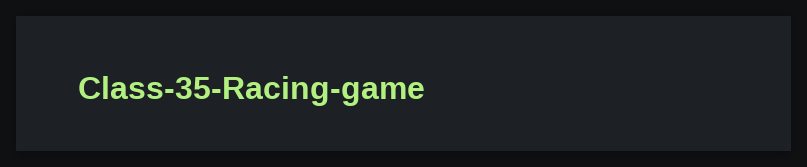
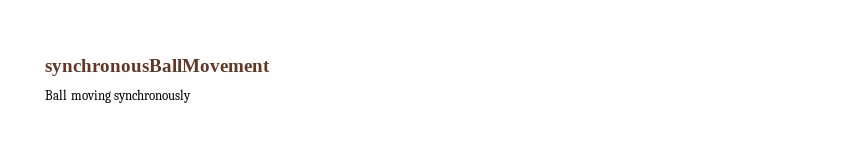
[78,76,425,106] Class-35-Racing-game -> [45,59,270,76] [45,89,192,103] synchronousBallMovement // Ball moving synchronously

